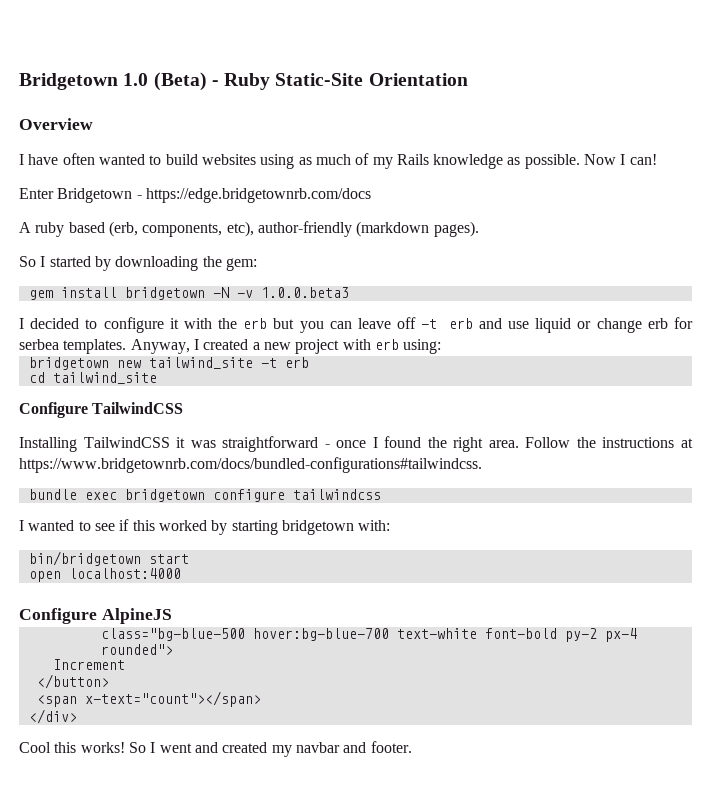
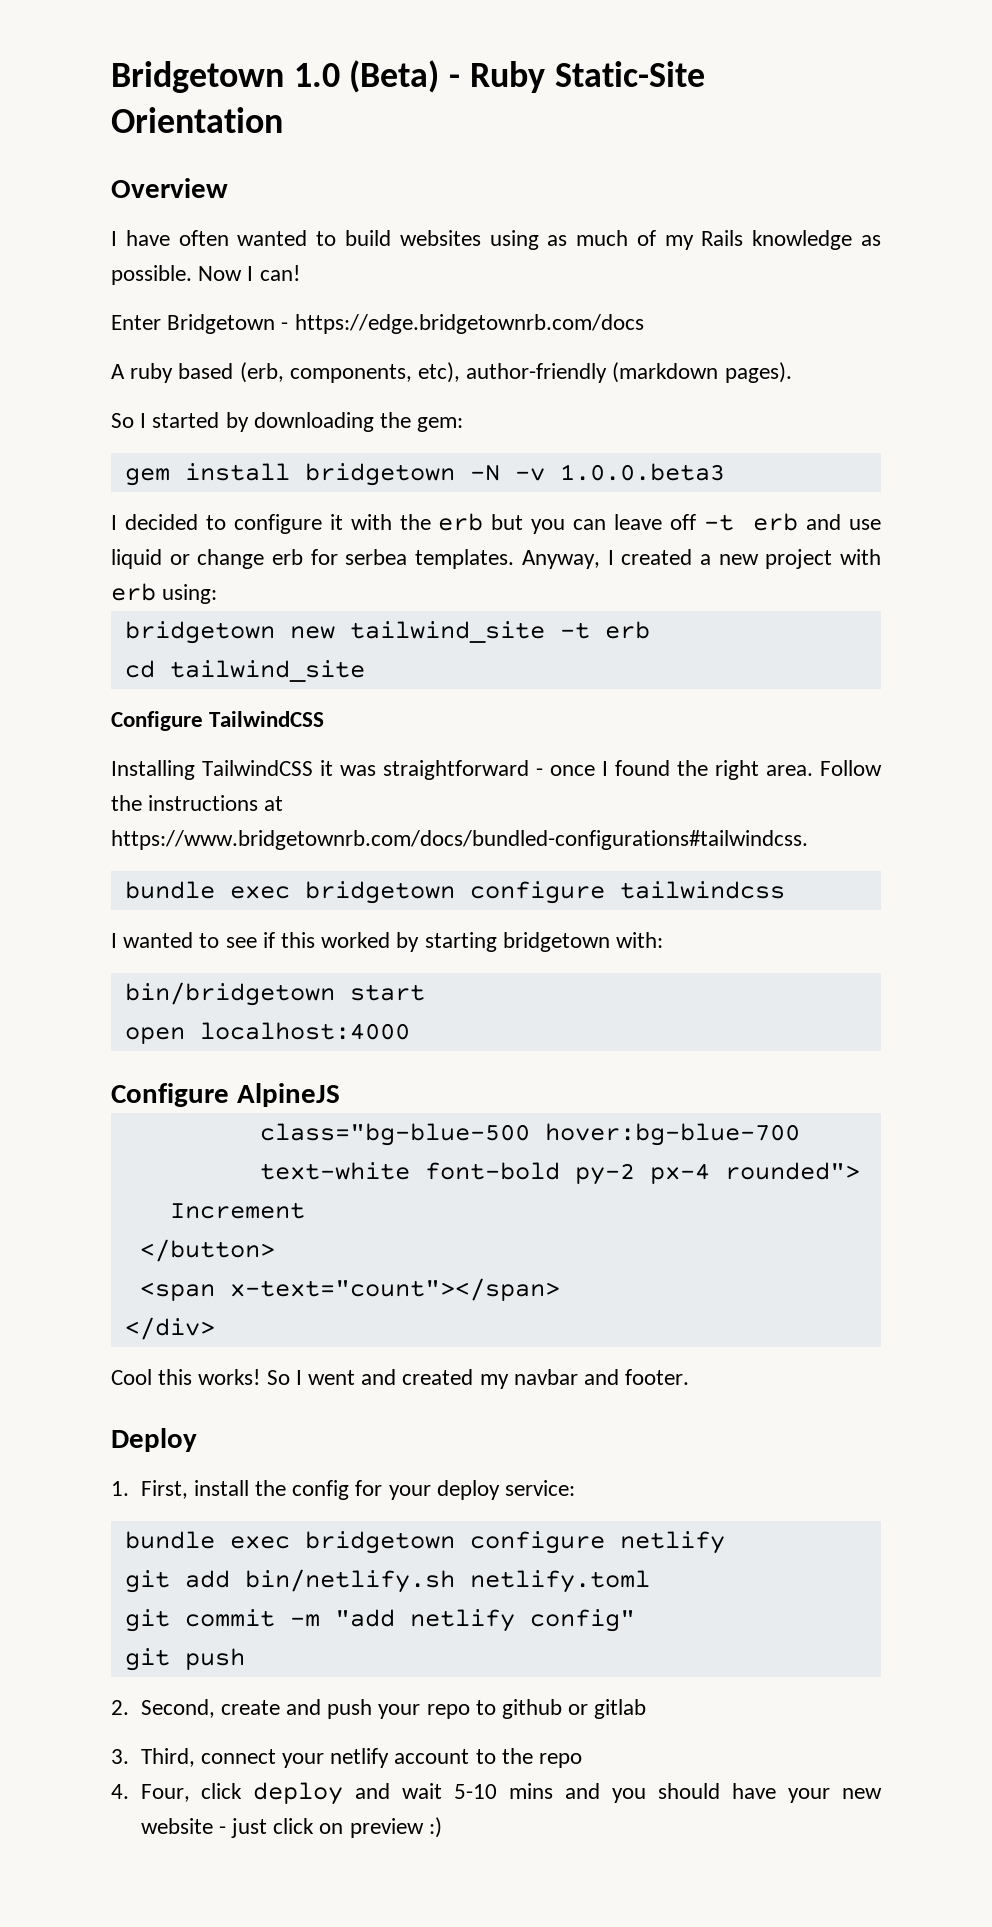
(412, 747) none -> [111,1428,197,1452] [111,1480,575,1500] [124,1531,725,1554] [124,1569,650,1593] [124,1609,635,1632] [124,1648,245,1671] [111,1699,647,1719] [111,1748,582,1768] [111,1782,882,1805] [140,1817,442,1838] // Deploy // 1. First, install the config for your deploy service: // bundle exec bridgetown configure netlify // git add bin/netlify.sh netlify.toml // git commit -m "add netlify config" // git push // 2. Second, create and push your repo to github or gitlab // 3. Third, connect your netlify account to the repo // 4. Four, click deploy and wait 5-10 mins and you should have your new website - just click on preview :)

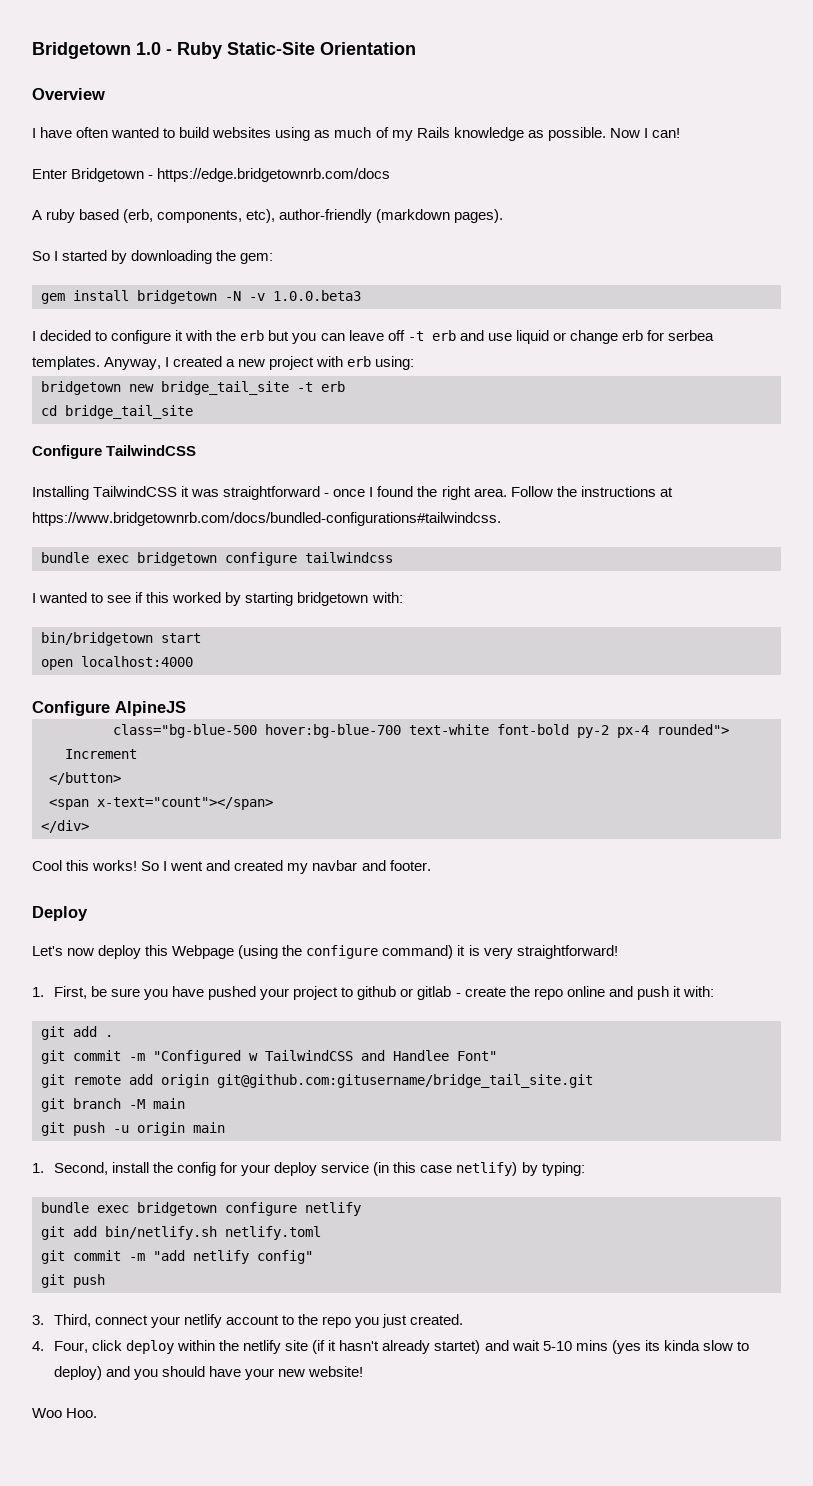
[349,60,440,93] (Beta) -> (161, 48) none
[349,621,545,643] tailwind_site -> [161,381,289,395] bridge_tail_site
[169,660,365,682] tailwind_site -> [65,405,193,419] bridge_tail_site
[111,1480,188,1499] 1. First, -> [32,945,618,959] [32,986,714,1000] [41,1026,113,1040] [41,1050,497,1064] [41,1074,593,1088] [41,1098,185,1112] [41,1122,225,1136] [32,1162,108,1175] Let's now deploy this Webpage (using the configure command) it is very straightforward! // 1. First, be sure you have pushed your project to github or gitlab - create the repo online and push it with: // git add . // git commit -m "Configured w TailwindCSS and Handlee Font" // git remote add origin git@github.com:gitusername/bridge_tail_site.git // git branch -M main // git push -u origin main // 1. Second,
[504,1480,575,1496] service: -> [321,1162,585,1176] service (in this case netlify) by typing:
[111,1699,647,1719] // 2. Second, create and push your repo to github or gitlab -> (105, 1281) none
(582, 1760) none -> [355,1314,464,1328] you just created.
[355,1783,554,1799] and wait 5-10 mins -> [177,1340,749,1354] [53,1366,102,1380] within the netlify site (if it hasn't already startet) and wait 5-10 mins (yes its kinda slow to deploy)
[140,1817,442,1838] website - just click on preview :) -> [308,1366,364,1377] [32,1408,98,1418] website! // Woo Hoo.

